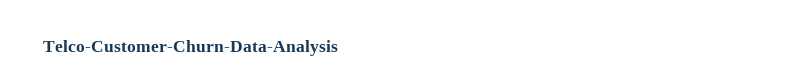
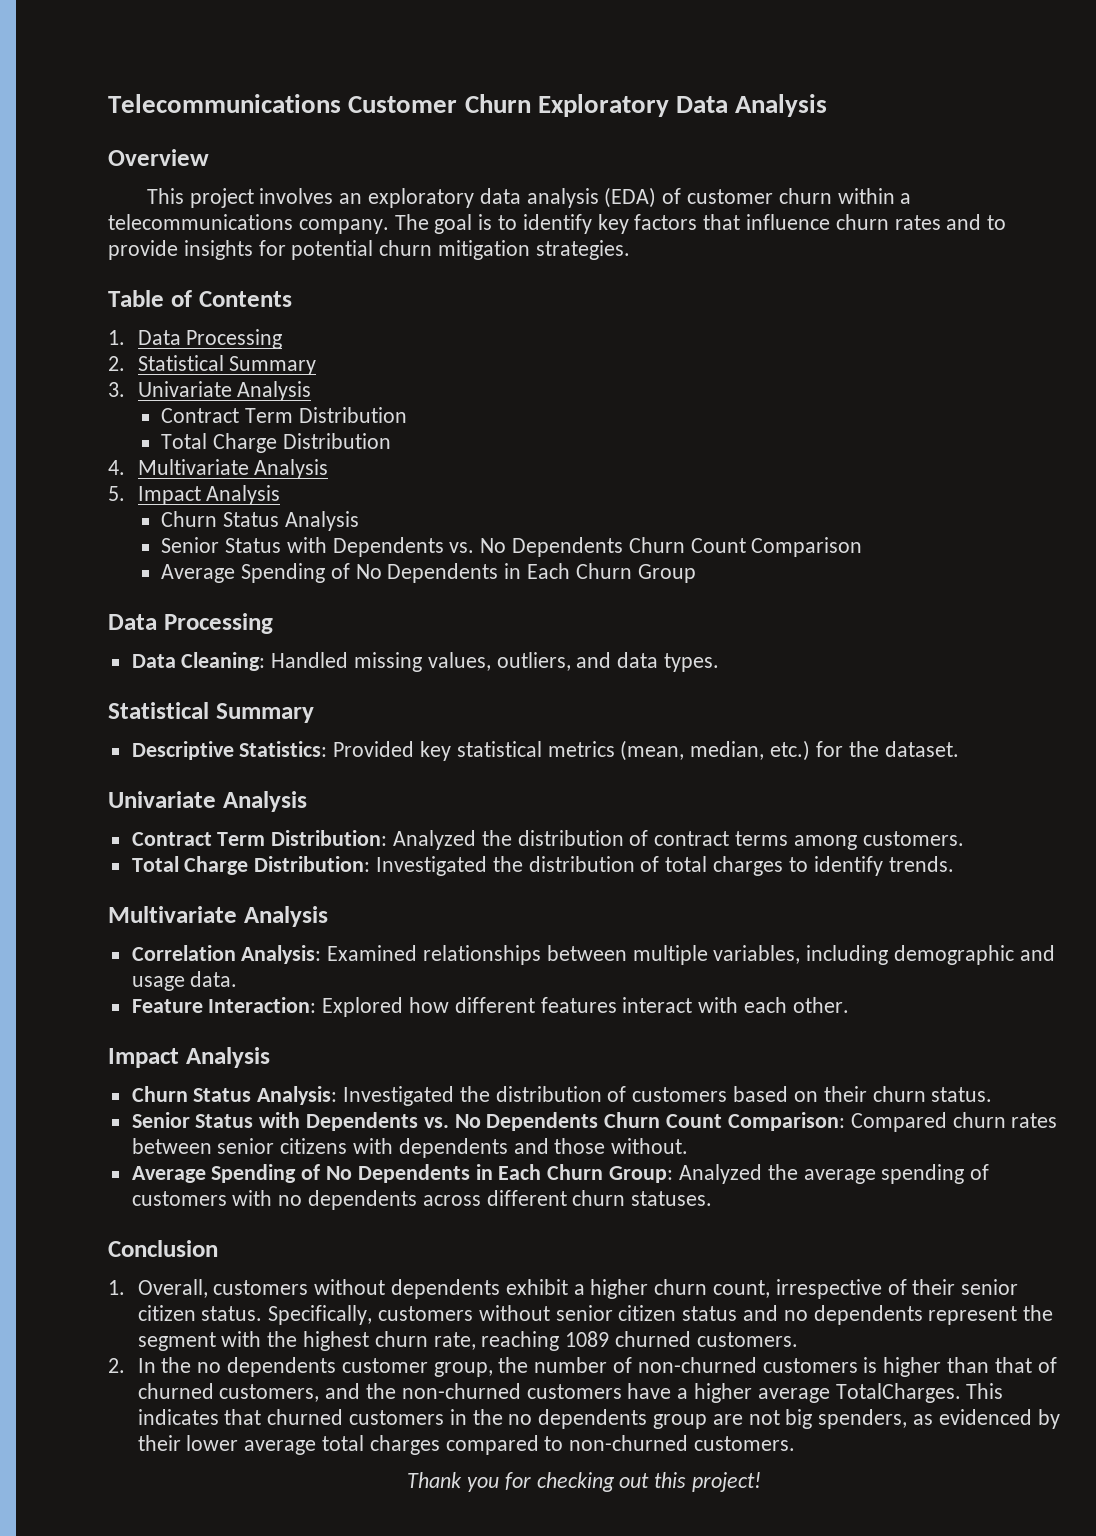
[43,40,338,56] Telco-Customer-Churn-Data-Analysis -> [108,94,828,117] [108,149,209,166] [146,187,912,208] [108,214,1007,234] [108,240,630,260] [108,290,292,307] [108,329,283,349] [108,355,317,375] [108,381,312,401] [161,407,407,423] [161,433,391,453] [108,459,329,479] [108,485,281,505] [161,511,359,531] [161,537,863,557] [161,563,696,583] [108,613,273,634] [131,652,720,672] [108,702,314,723] [131,740,959,761] [108,791,307,812] [131,830,964,850] [131,856,954,876] [108,906,328,927] [131,945,1055,965] [131,971,238,991] [131,997,849,1017] [108,1047,270,1068] [131,1086,993,1106] [131,1112,1058,1132] [131,1138,689,1158] [131,1164,990,1184] [131,1190,713,1210] [108,1240,218,1257] [108,1279,1019,1299] [137,1305,1054,1325] [137,1331,798,1351] [108,1357,1057,1377] [137,1383,1004,1403] [137,1409,1060,1429] [137,1435,796,1455] [407,1472,761,1492] Telecommunications Customer Churn Exploratory Data Analysis // Overview // This project involves an exploratory data analysis (EDA) of customer churn within a telecommunications company. The goal is to identify key factors that influence churn rates and to provide insights for potential churn mitigation strategies. // Table of Contents // 1. Data Processing // 2. Statistical Summary // 3. Univariate Analysis // Contract Term Distribution // Total Charge Distribution // 4. Multivariate Analysis // 5. Impact Analysis // Churn Status Analysis // Senior Status with Dependents vs. No Dependents Churn Count Comparison // Average Spending of No Dependents in Each Churn Group // Data Processing // Data Cleaning: Handled missing values, outliers, and data types. // Statistical Summary // Descriptive Statistics: Provided key statistical metrics (mean, median, etc.) for the dataset. // Univariate Analysis // Contract Term Distribution: Analyzed the distribution of contract terms among customers. // Total Charge Distribution: Investigated the distribution of total charges to identify trends. // Multivariate Analysis // Correlation Analysis: Examined relationships between multiple variables, including demographic and usage data. // Feature Interaction: Explored how different features interact with each other. // Impact Analysis // Churn Status Analysis: Investigated the distribution of customers based on their churn status. // Senior Status with Dependents vs. No Dependents Churn Count Comparison: Compared churn rates between senior citizens with dependents and those without. // Average Spending of No Dependents in Each Churn Group: Analyzed the average spending of customers with no dependents across different churn statuses. // Conclusion // 1. Overall, customers without dependents exhibit a higher churn count, irrespective of their senior citizen status. Specifically, customers without senior citizen status and no dependents represent the segment with the highest churn rate, reaching 1089 churned customers. // 2. In the no dependents customer group, the number of non-churned customers is higher than that of churned customers, and the non-churned customers have a higher average TotalCharges. This indicates that churned customers in the no dependents group are not big spenders, as evidenced by their lower average total charges compared to non-churned customers. // Thank you for checking out this project!

